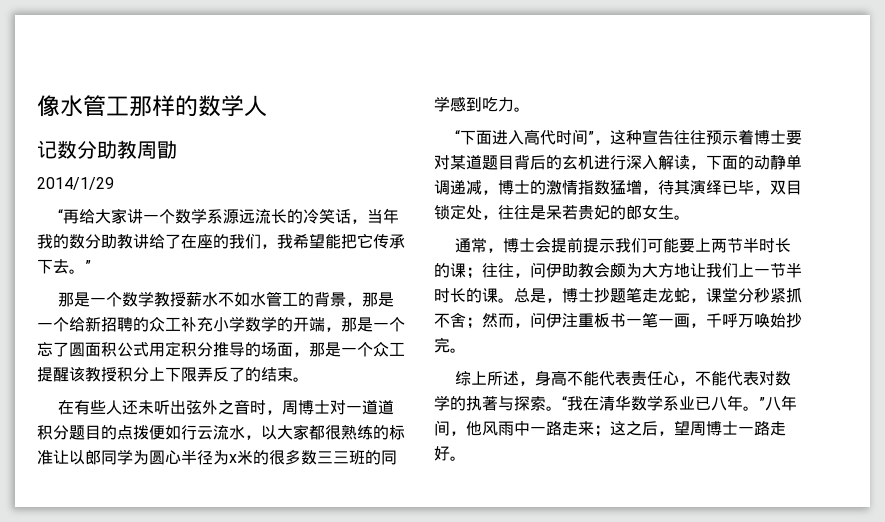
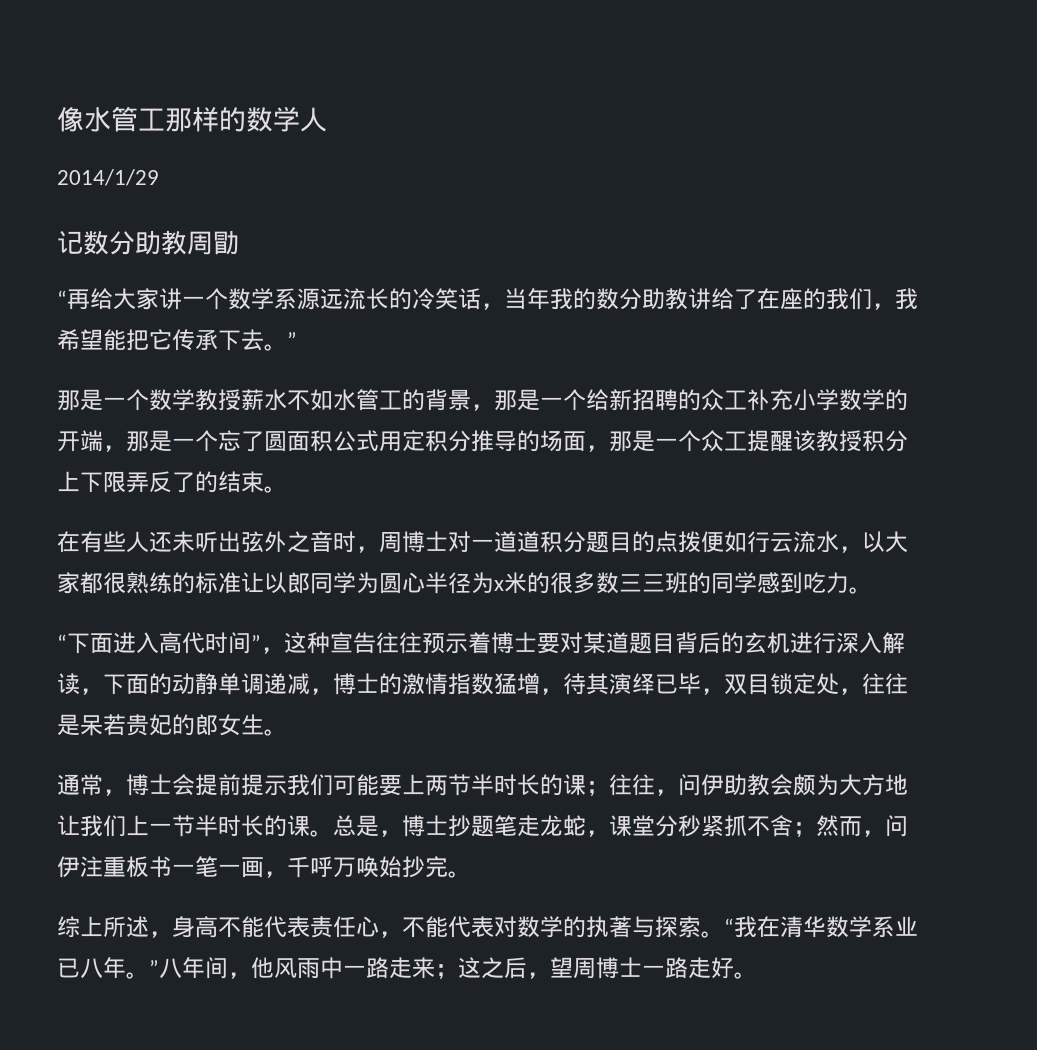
(267, 106) none -> [57,169,159,186] // 2014/1/29
[37,177,114,190] // 2014/1/29 -> (239, 242) none

